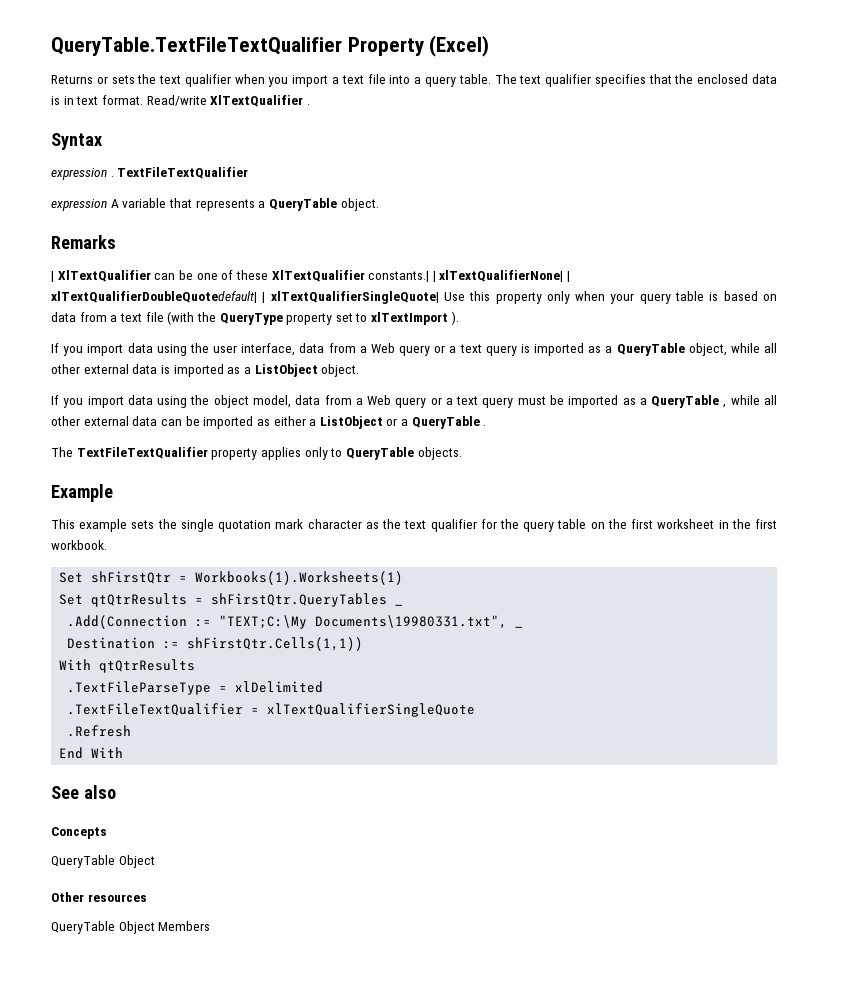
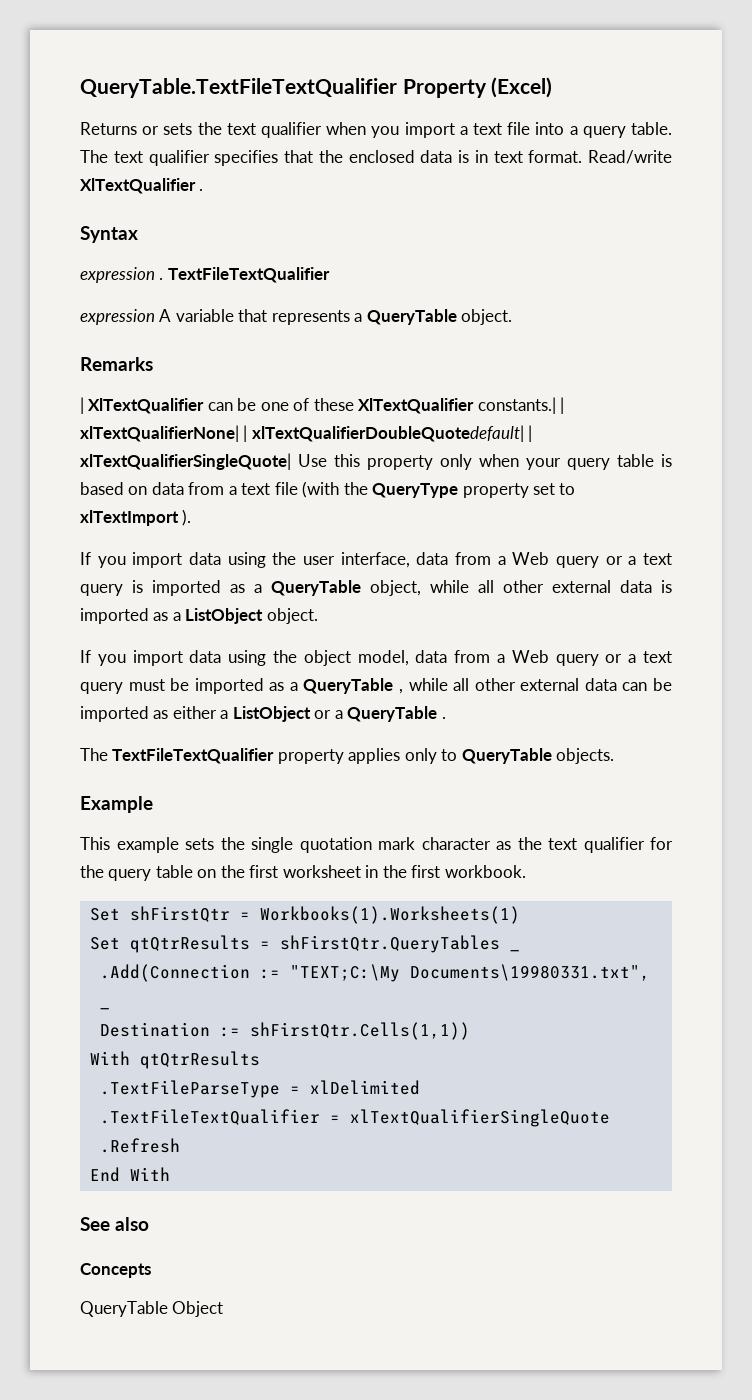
[51,892,147,902] [51,921,211,934] // Other resources // QueryTable Object Members -> (224, 1309) none

